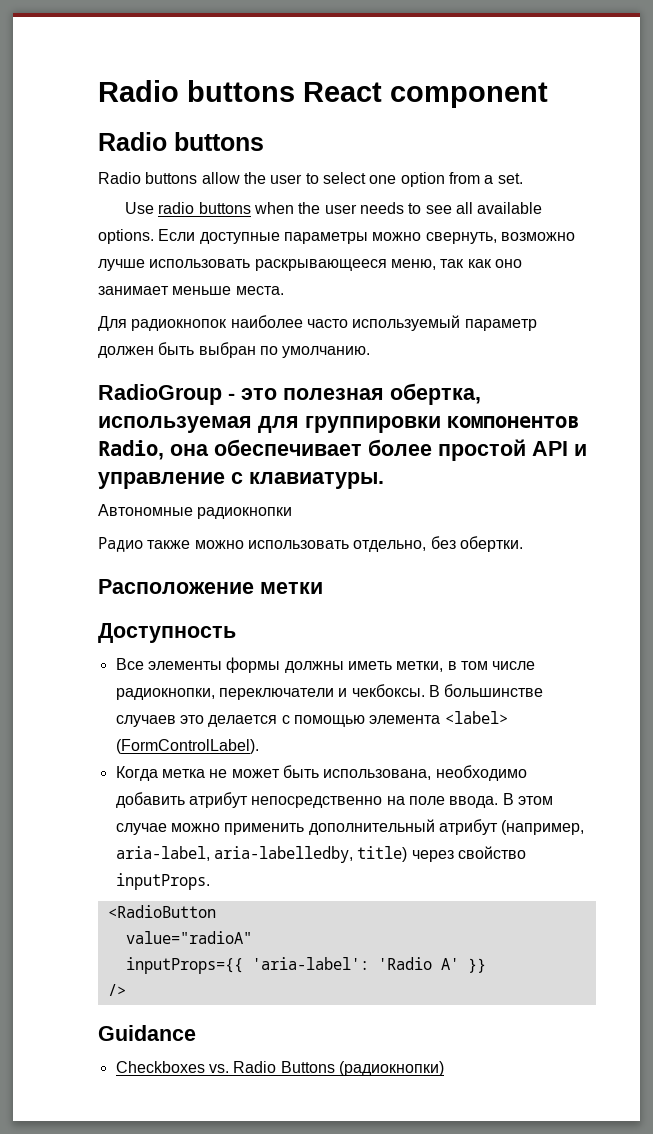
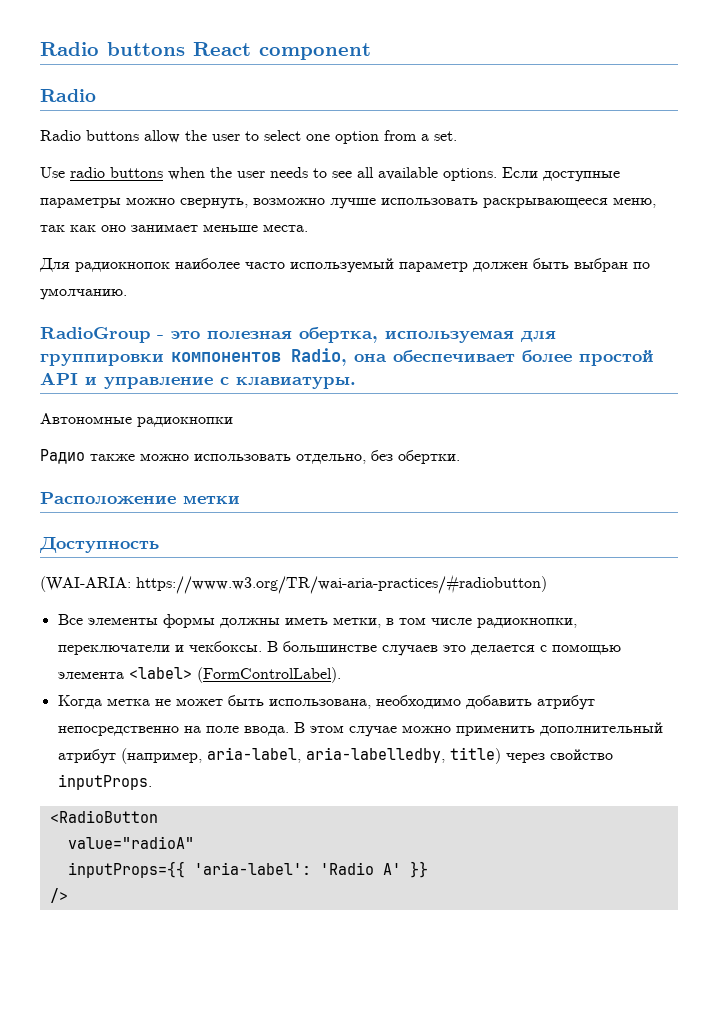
[174,132,264,151] buttons -> (96, 95) none
(236, 633) none -> [40,574,547,594] // (WAI-ARIA: https://www.w3.org/TR/wai-aria-practices/#radiobutton)
[98,1025,196,1041] [115,1061,444,1076] // Guidance // Checkboxes vs. Radio Buttons (радиокнопки) -> (68, 895) none

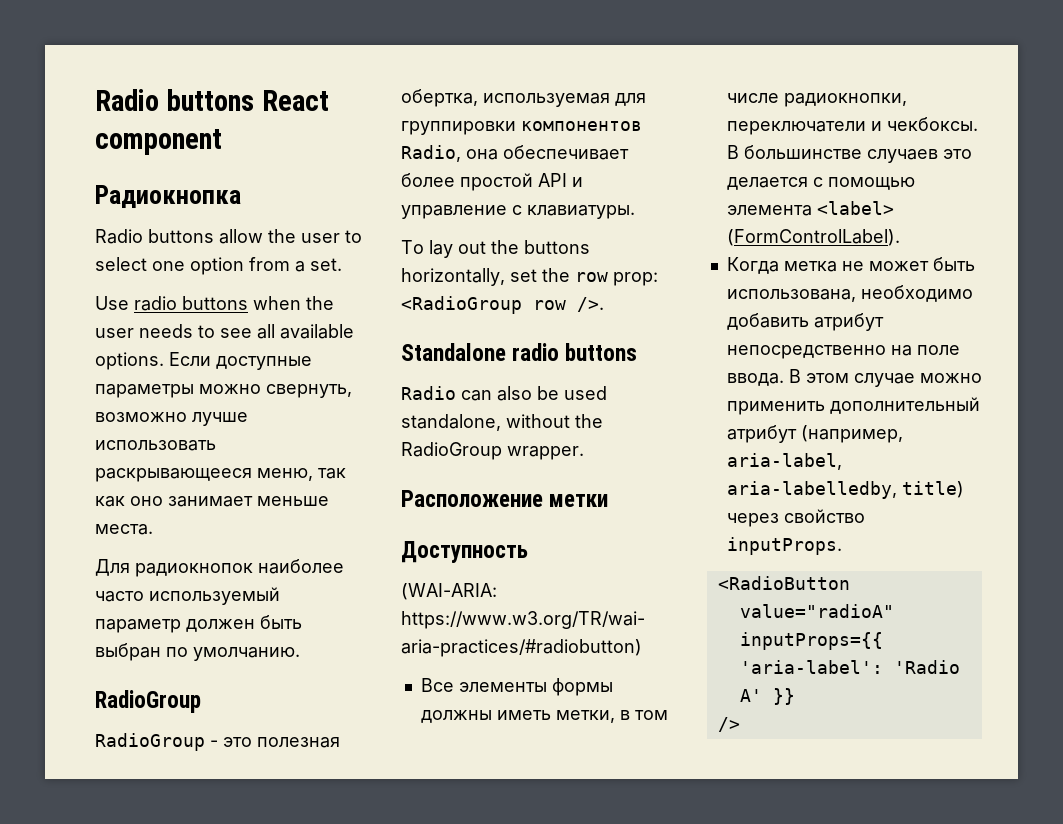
[40,89,96,102] Radio -> [95,185,241,209] Радиокнопка
(150, 335) none -> [95,733,205,751] // RadioGroup
[40,413,233,427] [40,449,460,464] Автономные радиокнопки // Радио также можно использовать отдельно, без обертки. -> [401,240,590,258] [401,268,658,286] [401,296,604,314] [401,343,638,361] [401,386,607,401] [401,414,603,431] [401,442,584,460] To lay out the buttons horizontally, set the row prop: <RadioGroup row />. // Standalone radio buttons // Radio can also be used standalone, without the RadioGroup wrapper.

